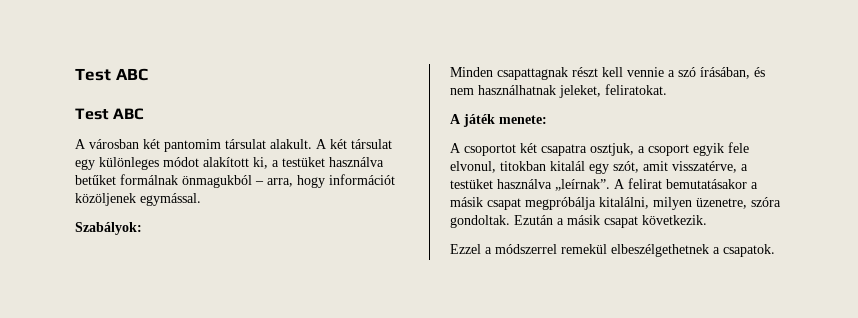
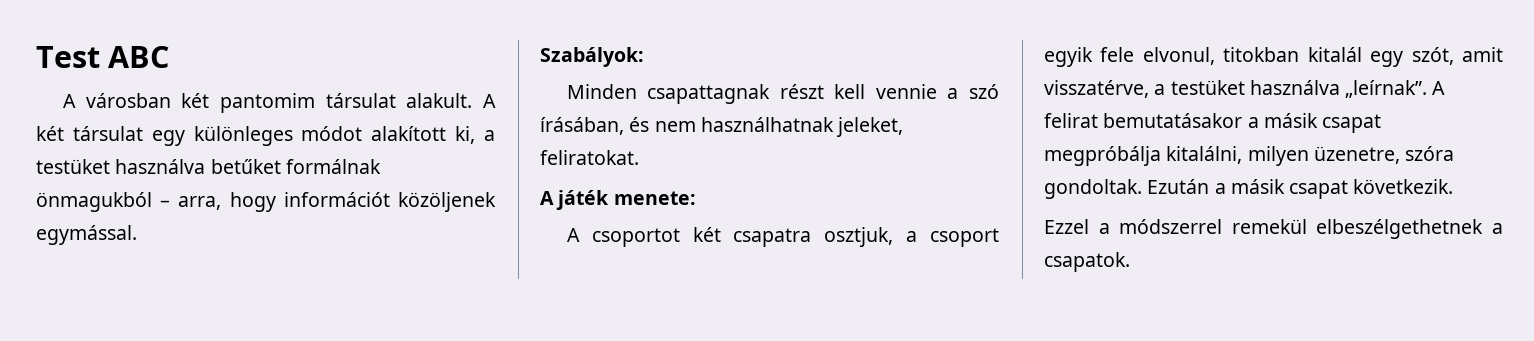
[75,68,148,81] [75,108,145,120] Test ABC // Test ABC -> [36,46,170,68] Test ABC

